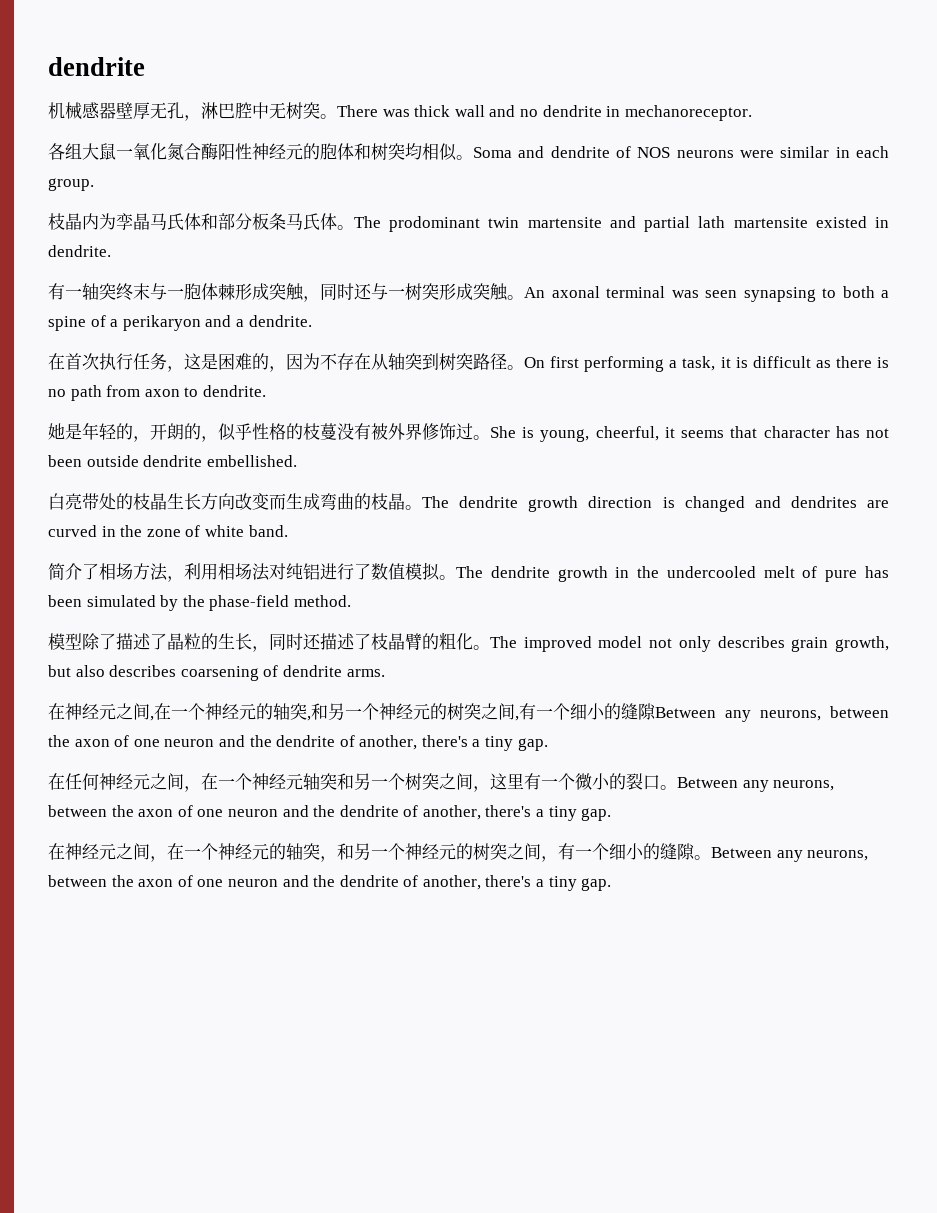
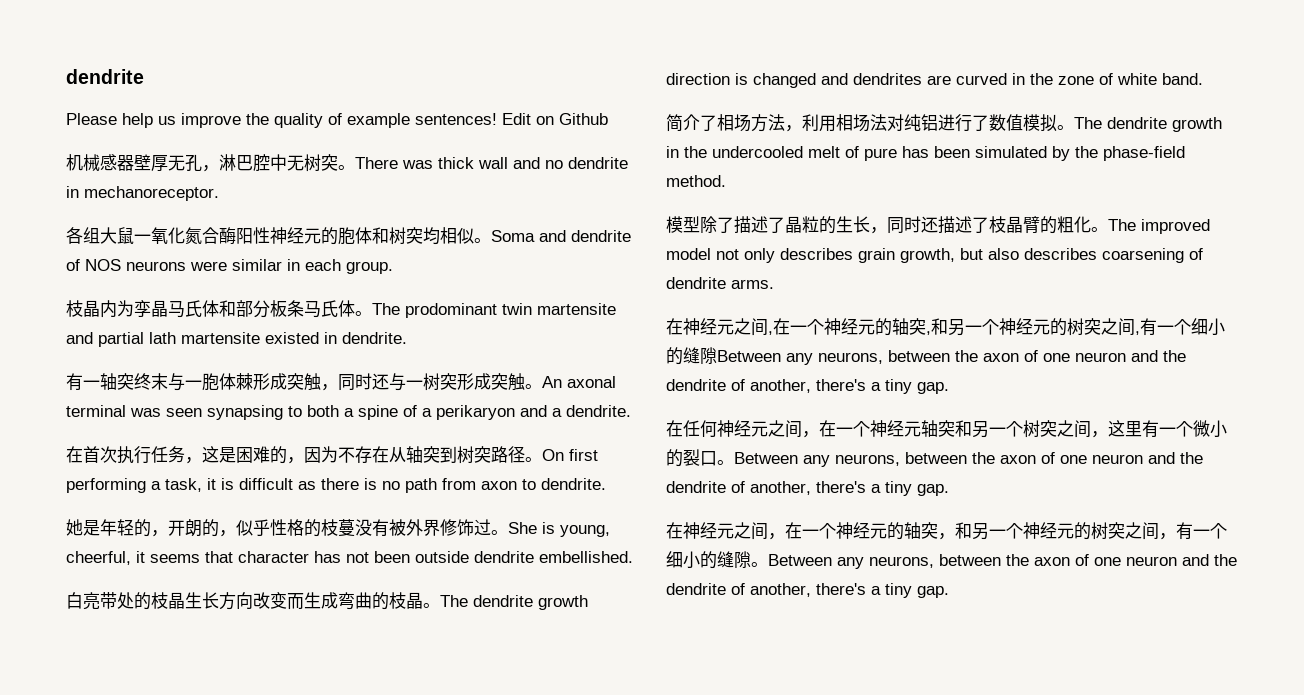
[48,57,145,76] dendrite -> [66,69,144,84] [66,113,608,128] dendrite // Please help us improve the quality of example sentences! Edit on Github

